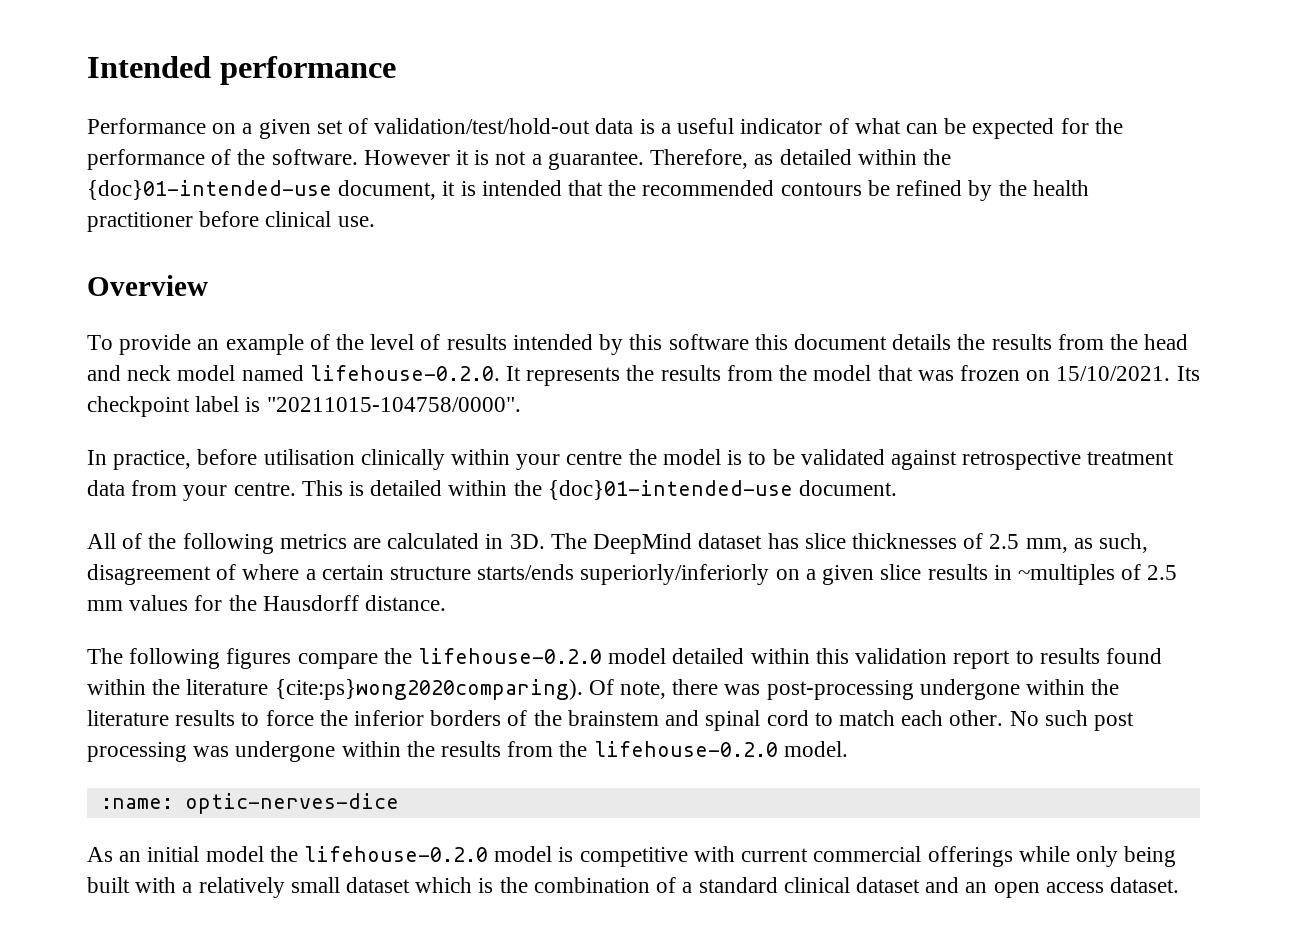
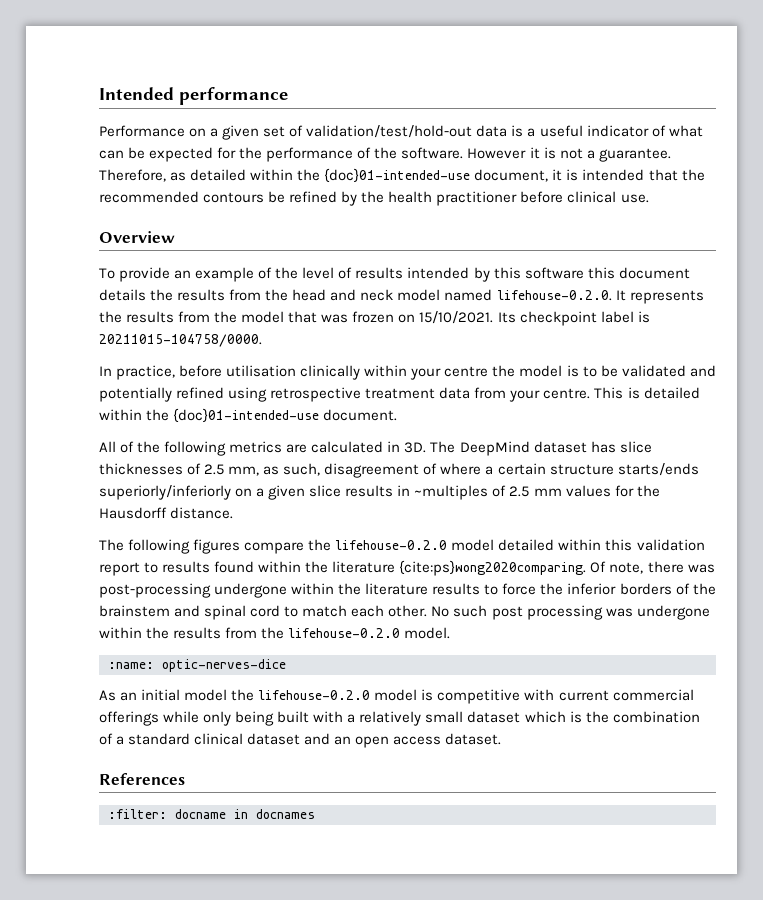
[266,397,521,412] "20211015-104758/0000". -> [99,334,262,347] 20211015-104758/0000.
[890,450,957,470] against -> [689,365,716,377] [99,387,268,402] and potentially refined using
[274,679,583,700] {cite:ps}wong2020comparing). -> [399,560,587,576] {cite:ps}wong2020comparing.
(1179, 885) none -> [99,773,185,785] [108,809,315,819] // References // :filter: docname in docnames

